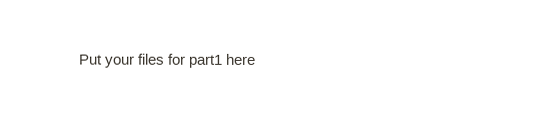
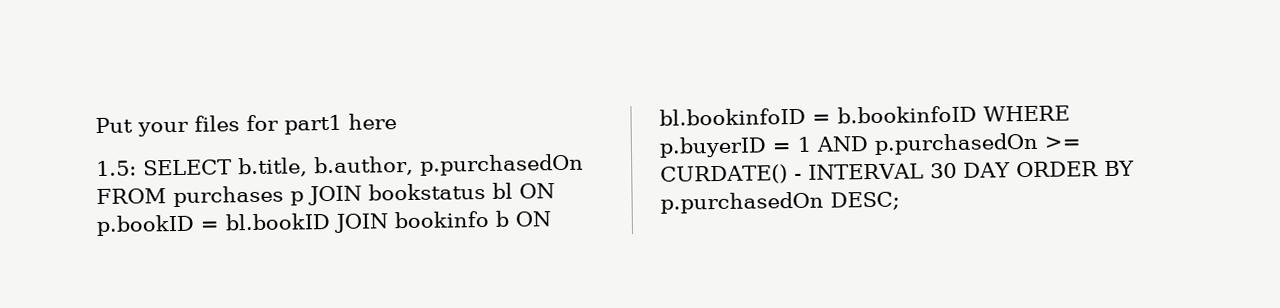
(257, 59) none -> [96,153,584,178] [96,182,555,208] [96,210,551,237] [659,105,1070,126] [659,132,1081,158] [660,160,1135,185] [660,191,900,214] // 1.5: SELECT b.title, b.author, p.purchasedOn FROM purchases p JOIN bookstatus bl ON p.bookID = bl.bookID JOIN bookinfo b ON bl.bookinfoID = b.bookinfoID WHERE p.buyerID = 1 AND p.purchasedOn >= CURDATE() - INTERVAL 30 DAY ORDER BY p.purchasedOn DESC;

